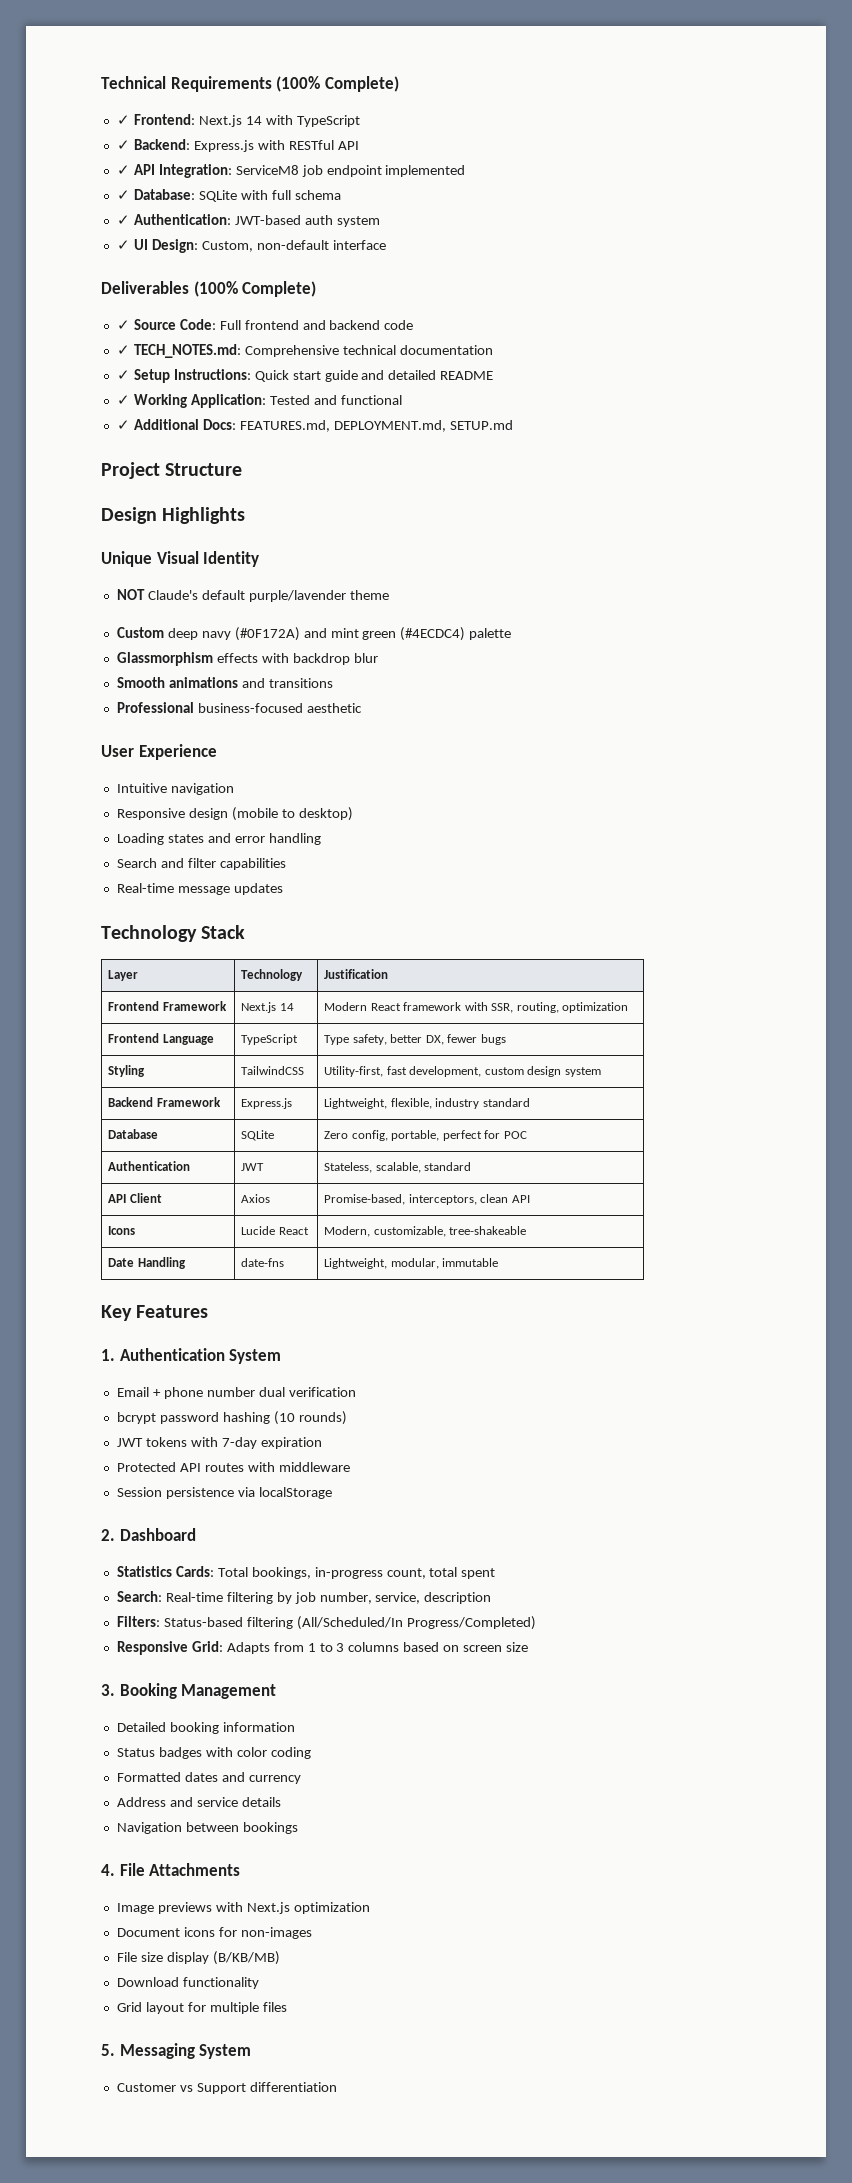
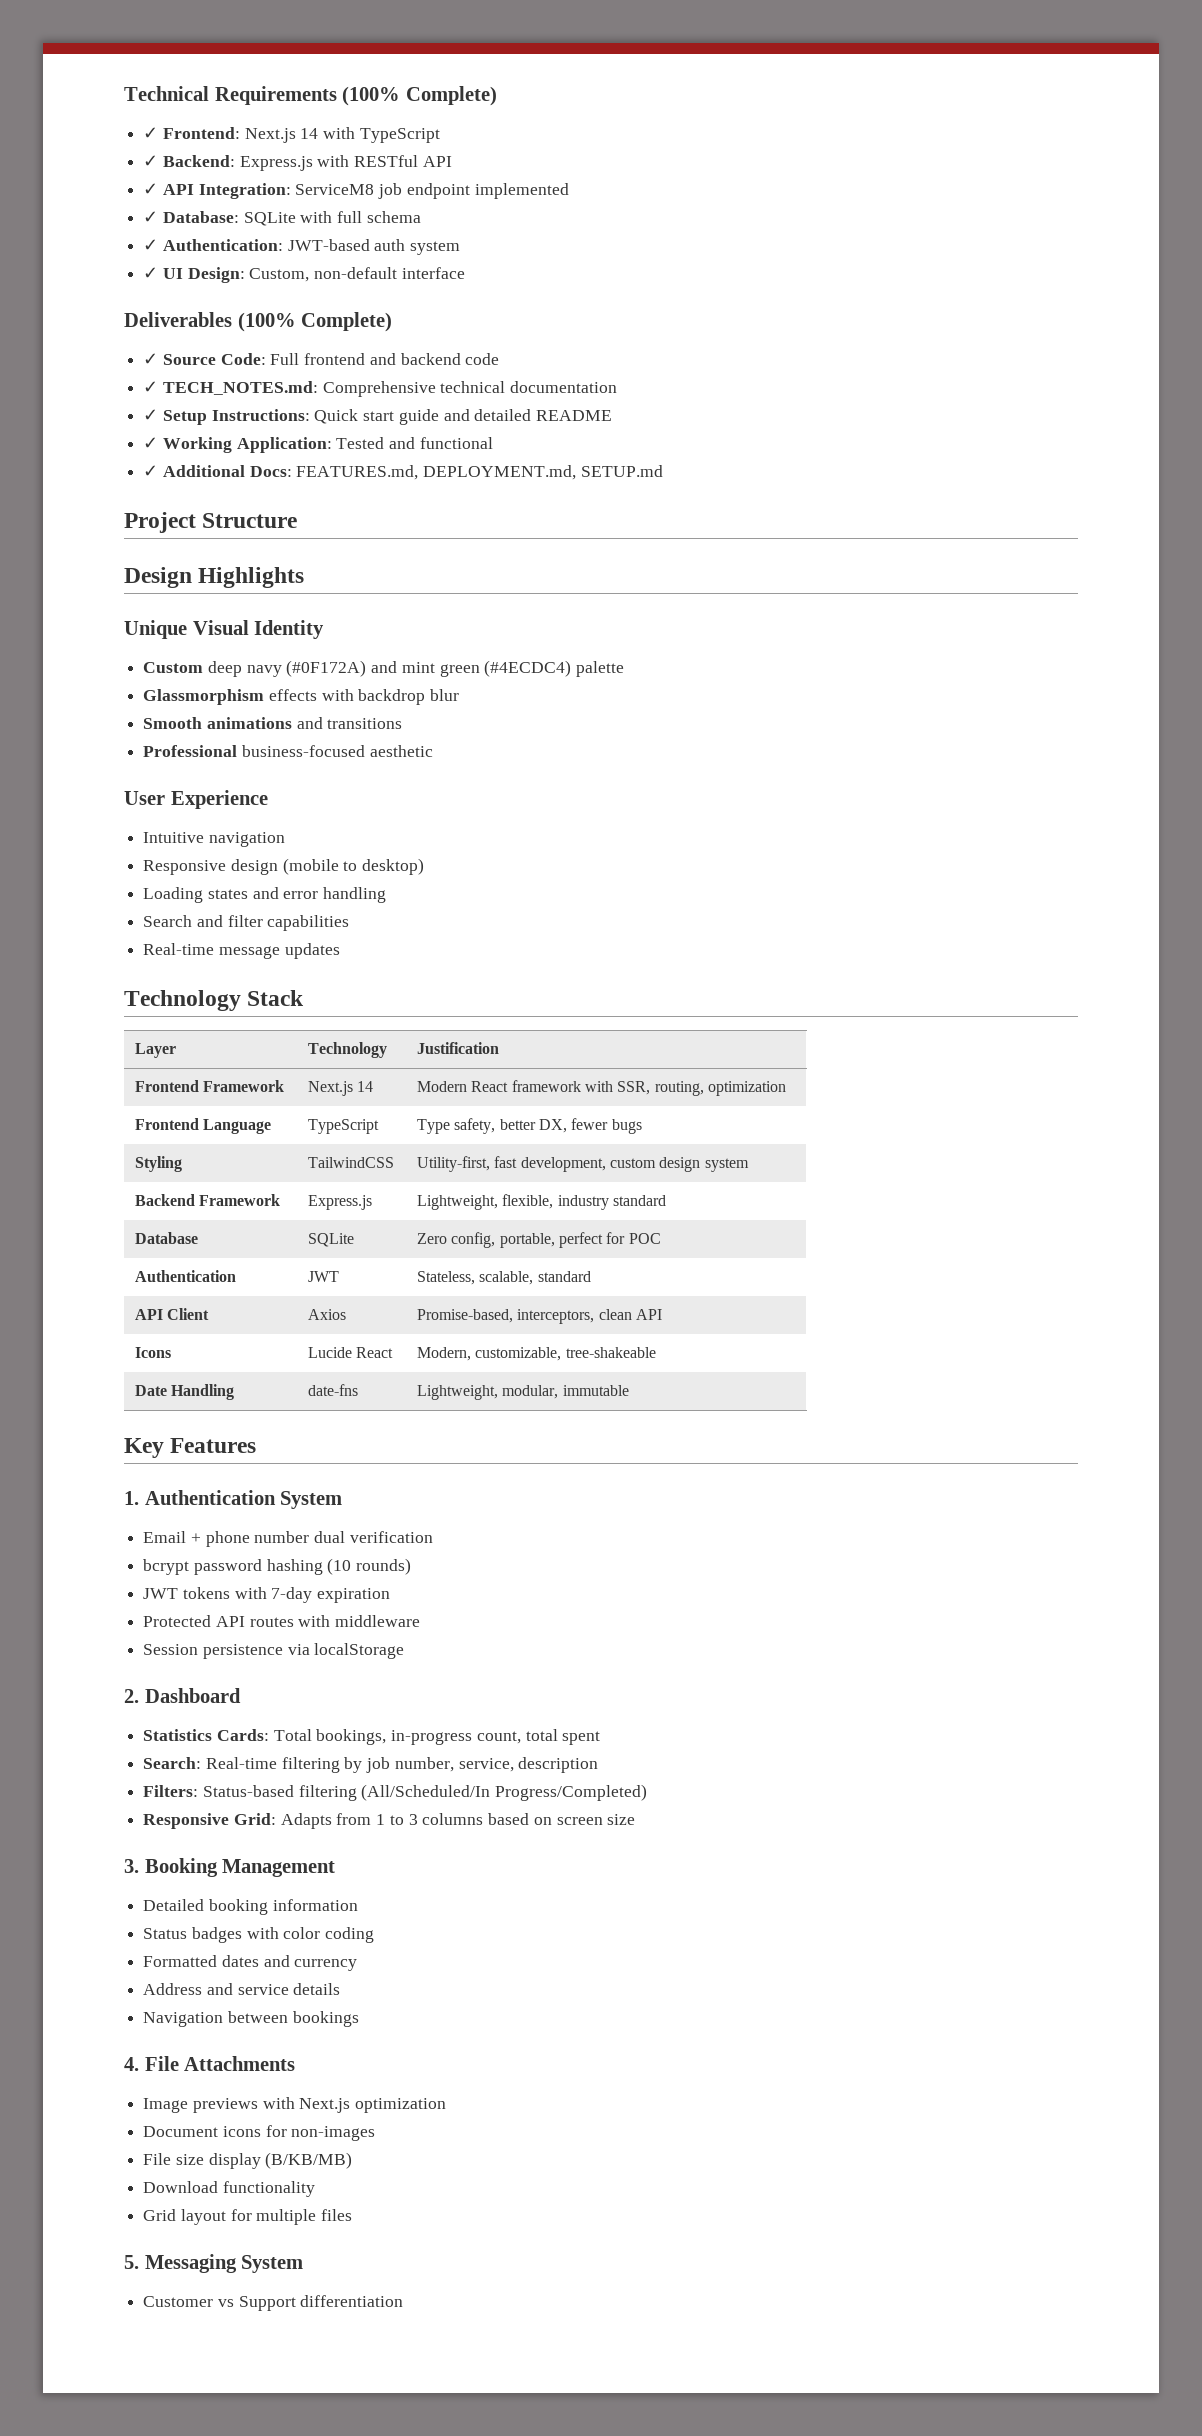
[116,589,389,602] // NOT Claude's default purple/lavender theme -> (325, 629) none

